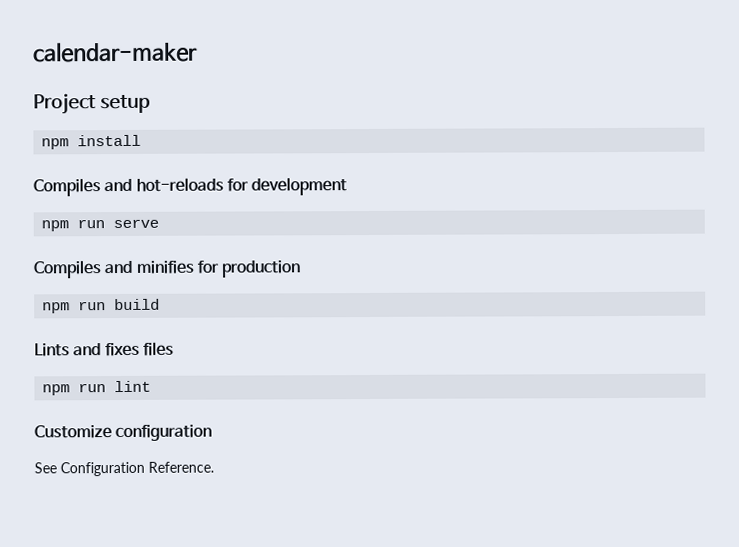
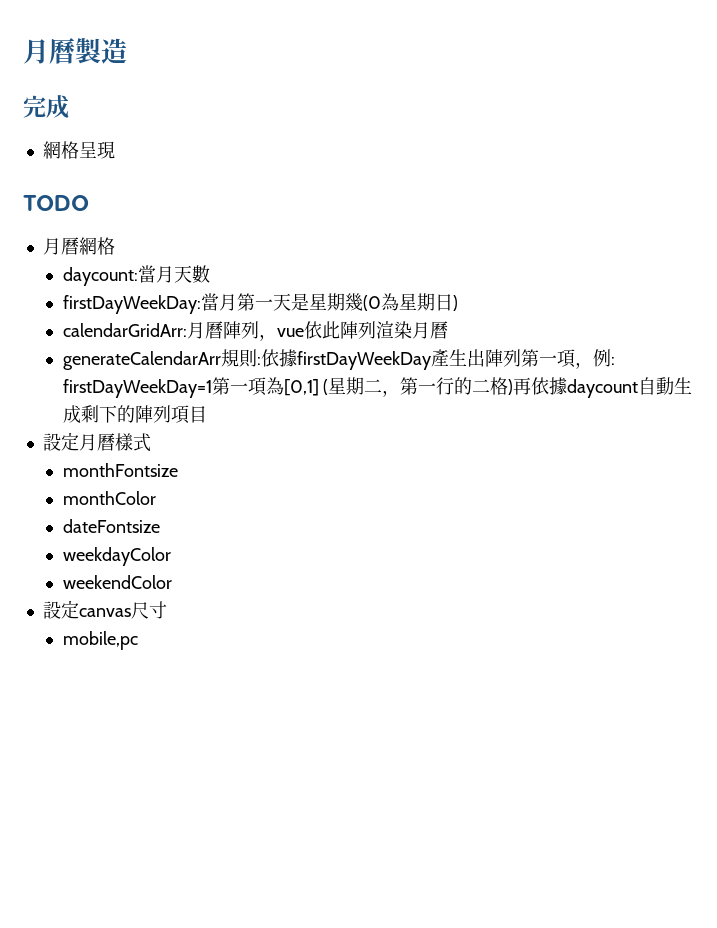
[33,41,198,63] [33,93,151,115] [41,134,142,150] [33,177,348,197] [41,218,160,232] [33,260,302,279] [42,298,161,314] [34,341,174,357] [42,380,152,396] [34,424,213,442] [34,461,214,477] calendar-maker // Project setup // npm install // Compiles and hot-reloads for development // npm run serve // Compiles and minifies for production // npm run build // Lints and fixes files // npm run lint // Customize configuration // See Configuration Reference. -> [23,38,127,64] [23,95,69,119] [42,141,115,159] [23,195,89,211] [42,237,115,255] [62,265,210,286] [62,293,458,314] [62,321,448,341] [62,349,615,370] [62,377,693,398] [62,405,207,424] [42,432,151,452] [62,463,178,477] [62,491,156,505] [62,519,160,533] [62,547,171,566] [62,575,172,589] [42,600,167,619] [62,631,138,650] 月曆製造 // 完成 // 網格呈現 // TODO // 月曆網格 // daycount:當月天數 // firstDayWeekDay:當月第一天是星期幾(0為星期日) // calendarGridArr:月曆陣列，vue依此陣列渲染月曆 // generateCalendarArr規則:依據firstDayWeekDay產生出陣列第一項，例: firstDayWeekDay=1第一項為[0,1] (星期二，第一行的二格)再依據daycount自動生成剩下的陣列項目 // 設定月曆樣式 // monthFontsize // monthColor // dateFontsize // weekdayColor // weekendColor // 設定canvas尺寸 // mobile,pc

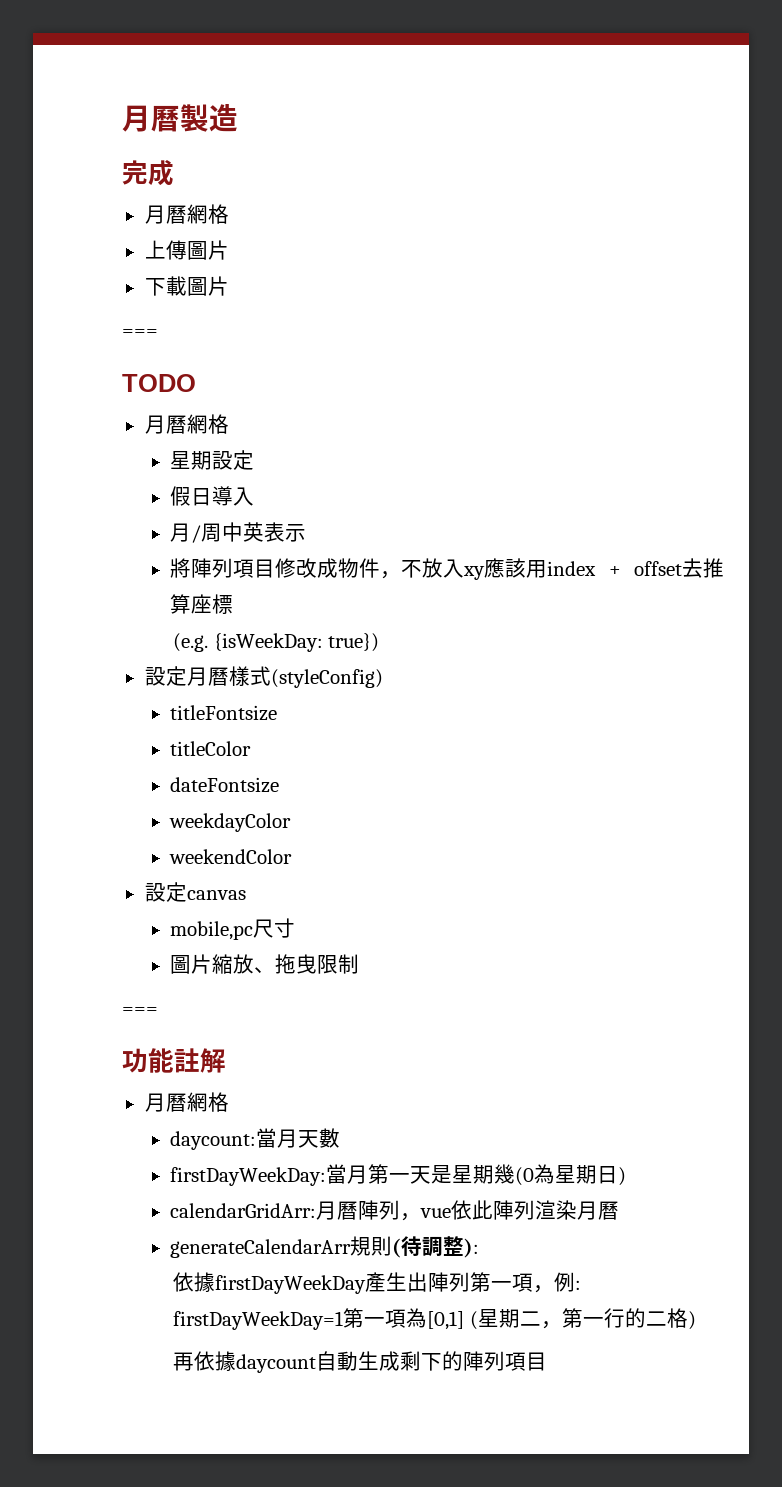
[42,141,115,159] [23,195,89,211] 網格呈現 // TODO -> [144,204,229,224] [144,240,229,260] [144,276,229,296] [122,329,158,337] [122,374,196,392] [144,414,229,434] [170,450,255,470] [170,486,255,506] [170,522,307,543] [170,558,724,580] [170,594,234,614] [173,633,380,652] [144,666,383,688] [170,705,278,721] [170,741,252,756] [170,777,280,793] [169,813,292,832] [169,849,293,864] [144,882,246,902] [170,918,296,940] [170,954,360,974] [122,1007,158,1015] [122,1048,226,1073] 月曆網格 // 上傳圖片 // 下載圖片 // === // TODO // 月曆網格 // 星期設定 // 假日導入 // 月/周中英表示 // 將陣列項目修改成物件，不放入xy應該用index + offset去推算座標 // (e.g. {isWeekDay: true}) // 設定月曆樣式(styleConfig) // titleFontsize // titleColor // dateFontsize // weekdayColor // weekendColor // 設定canvas // mobile,pc尺寸 // 圖片縮放、拖曳限制 // === // 功能註解
[256,357,261,365] : -> [392,1236,480,1258] (待調整): //
(514, 387) none -> (696, 1320) //
[42,432,151,452] [62,463,178,477] [62,491,156,505] [62,519,160,533] [62,547,171,566] [62,575,172,589] [42,600,167,619] [62,631,138,650] // 設定月曆樣式 // monthFontsize // monthColor // dateFontsize // weekdayColor // weekendColor // 設定canvas尺寸 // mobile,pc -> (548, 1361) none

